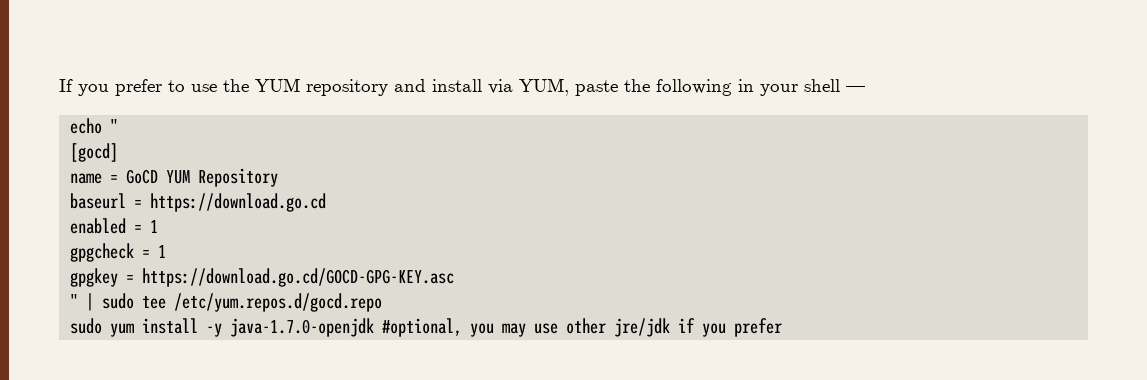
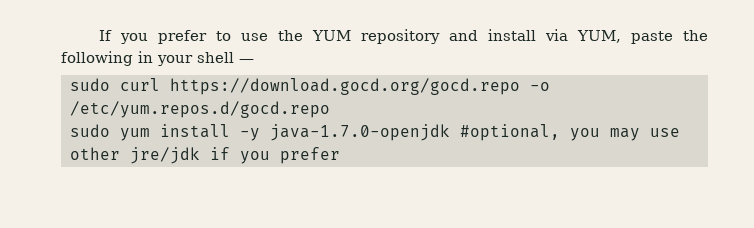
[70,118,119,134] [70,143,119,162] [70,168,279,187] [70,193,327,212] [70,218,159,234] [70,243,167,262] [70,268,455,287] [70,293,167,311] echo " // [gocd] // name = GoCD YUM Repository // baseurl = https://download.go.cd // enabled = 1 // gpgcheck = 1 // gpgkey = https://download.go.cd/GOCD-GPG-KEY.asc // " | sudo tee -> [70,78,550,95] sudo curl https://download.gocd.org/gocd.repo -o

